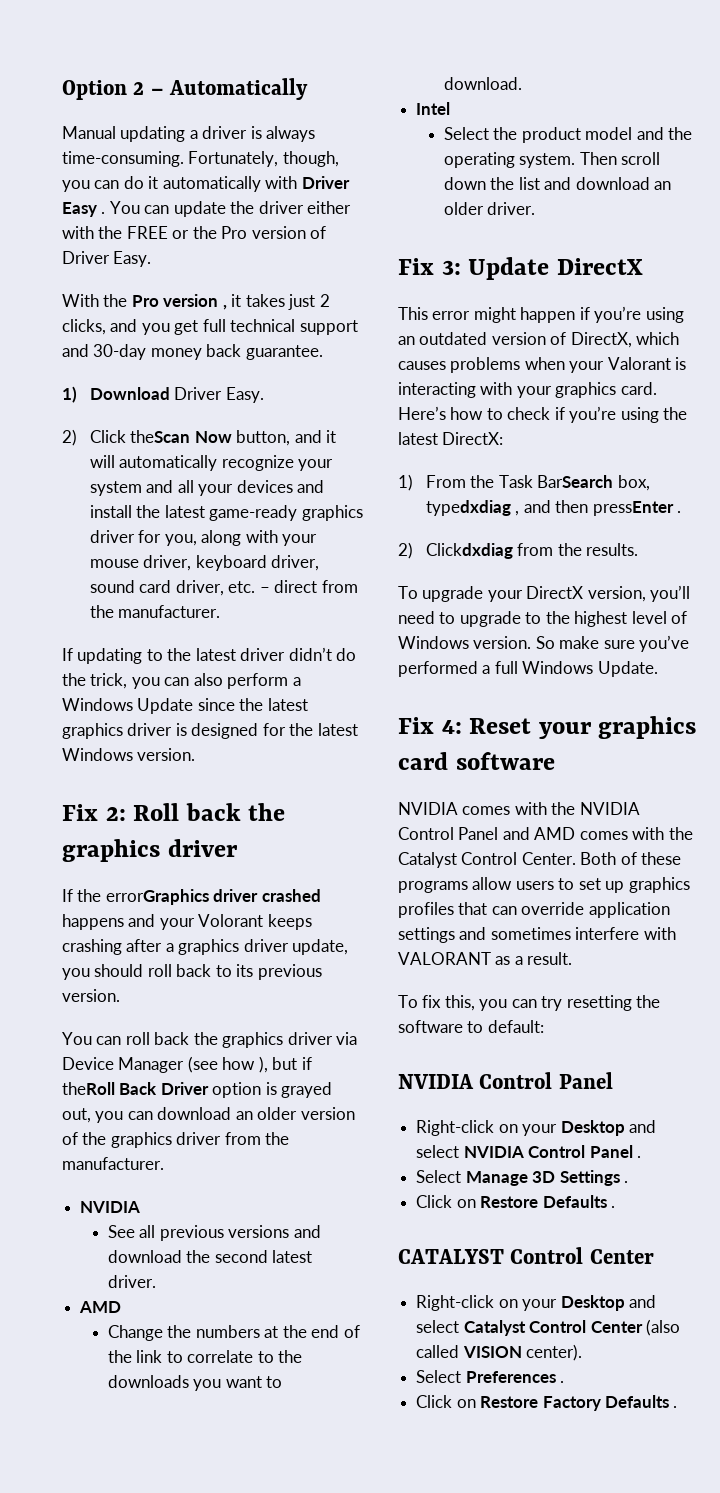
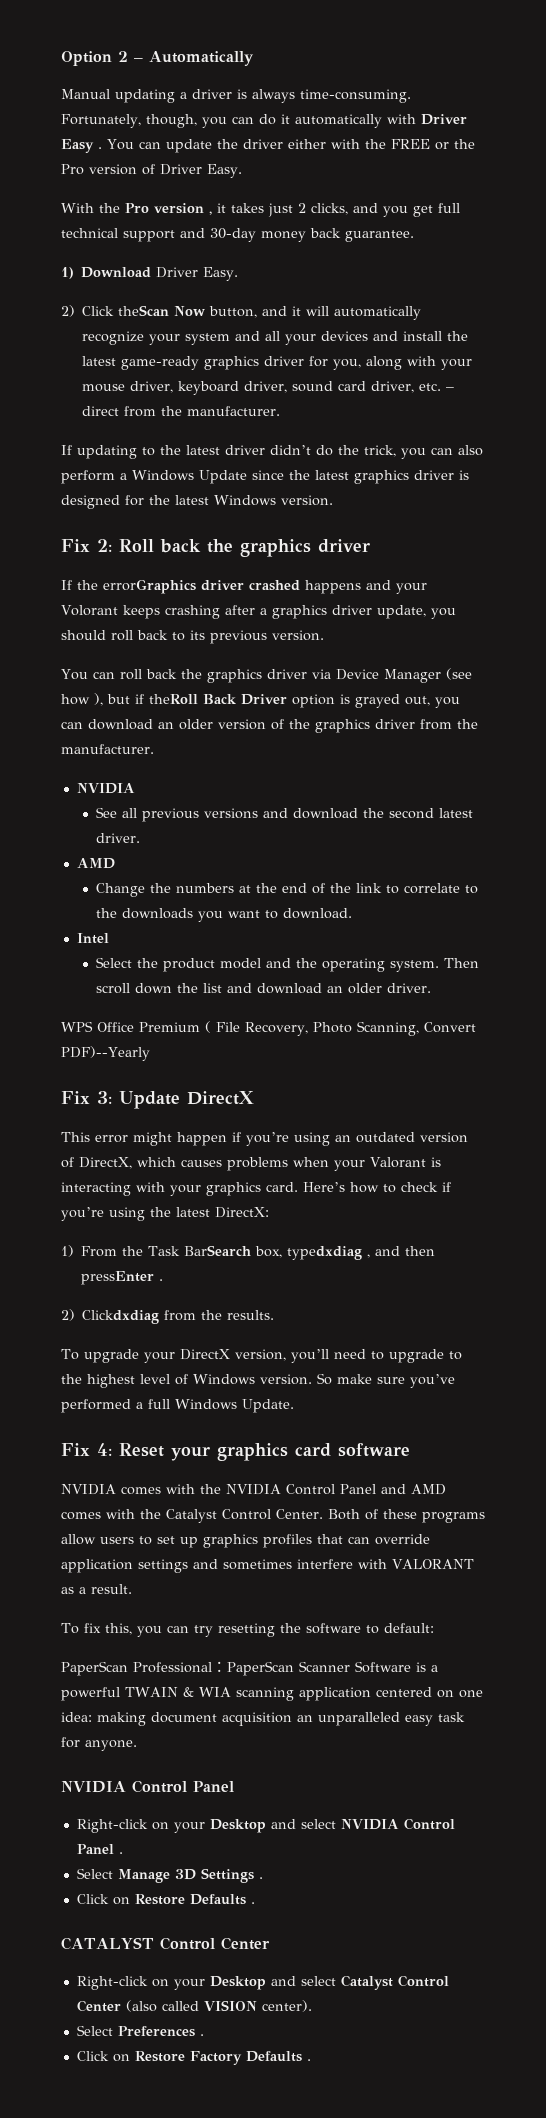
(536, 208) none -> [61,1021,476,1036] [61,1046,150,1061] // WPS Office Premium ( File Recovery, Photo Scanning, Convert PDF)--Yearly
(544, 1026) none -> [61,1661,438,1676] [61,1687,483,1701] [61,1712,465,1726] [61,1737,137,1751] // PaperScan Professional：PaperScan Scanner Software is a powerful TWAIN & WIA scanning application centered on one idea: making document acquisition an unparalleled easy task for anyone.

